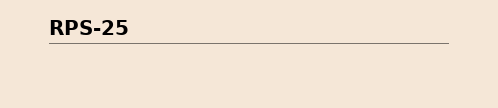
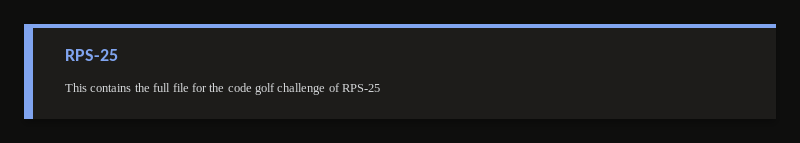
[49,20,129,35] RPS-25 -> [65,49,118,61] [65,83,381,95] RPS-25 // This contains the full file for the code golf challenge of RPS-25

